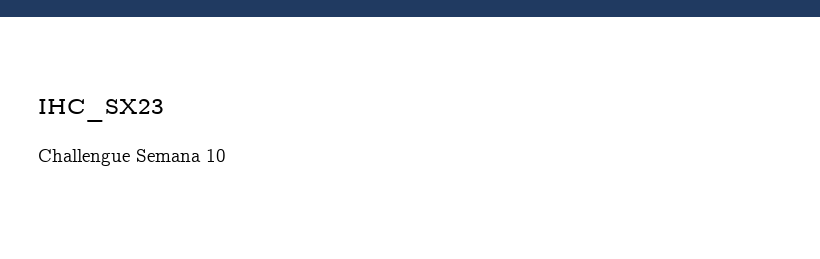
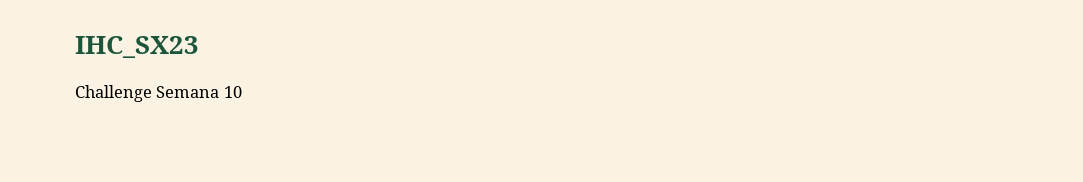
[38,149,130,166] Challengue -> [75,85,152,102] Challenge

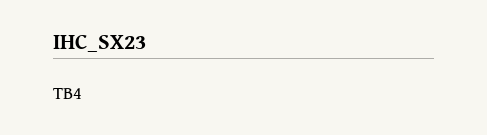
[75,85,242,102] Challenge Semana 10 -> [53,88,82,99] TB4

